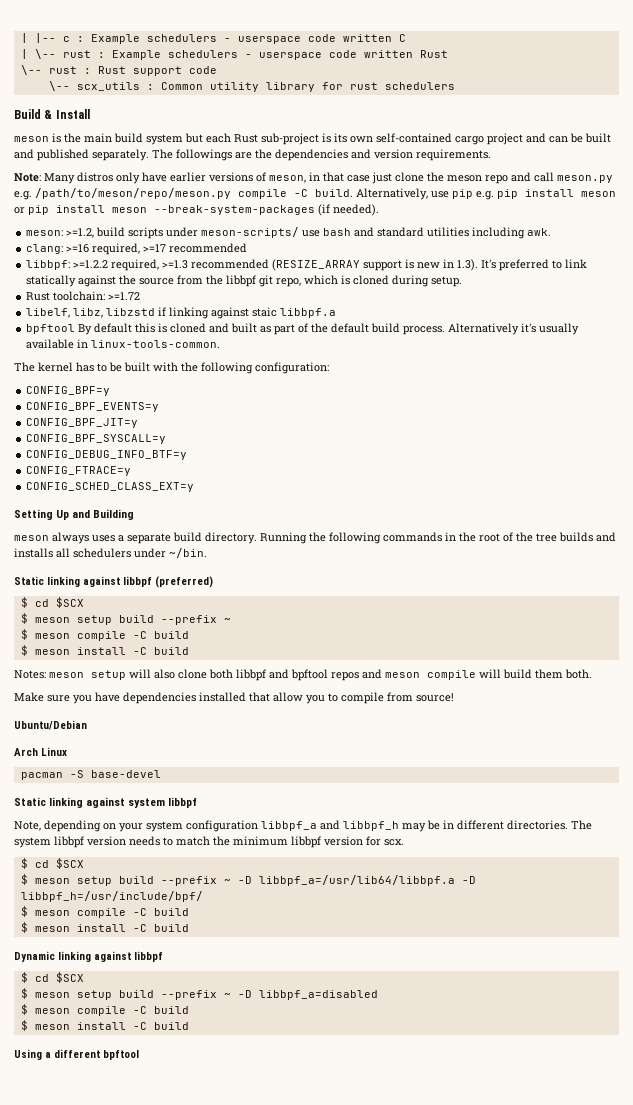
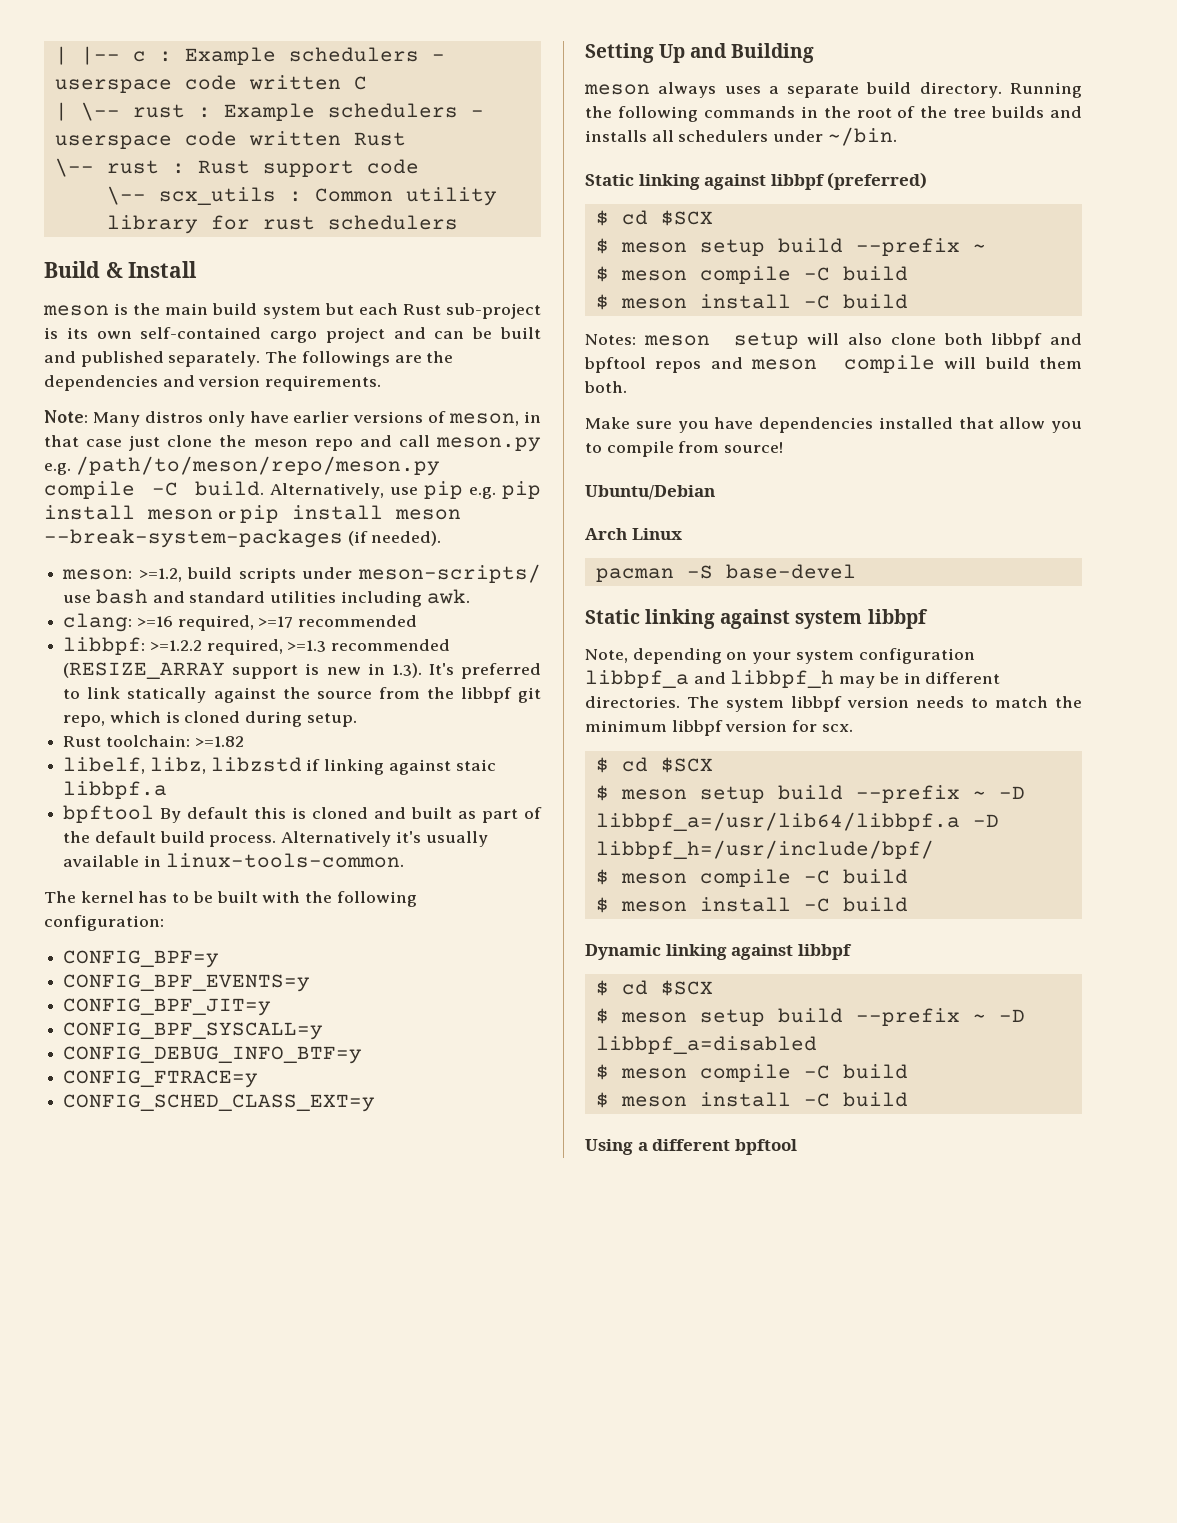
[108,292,141,300] >=1.72 -> [194,736,244,747] >=1.82

